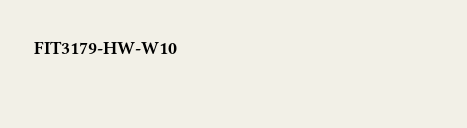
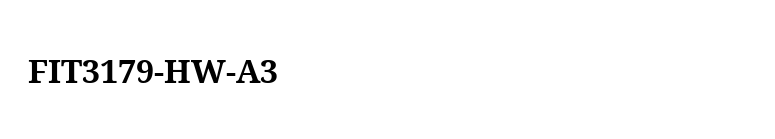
[34,41,177,54] FIT3179-HW-W10 -> [28,60,278,83] FIT3179-HW-A3

